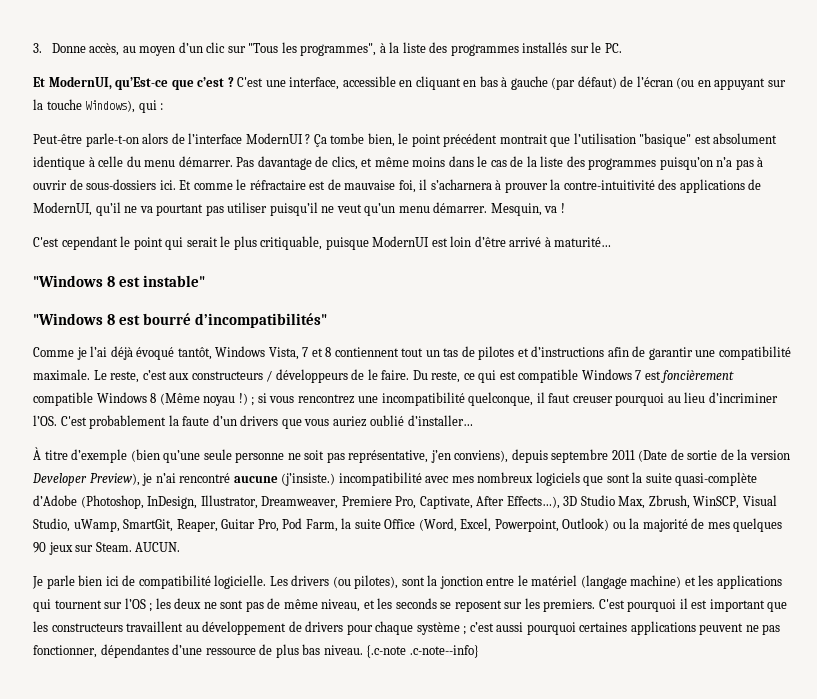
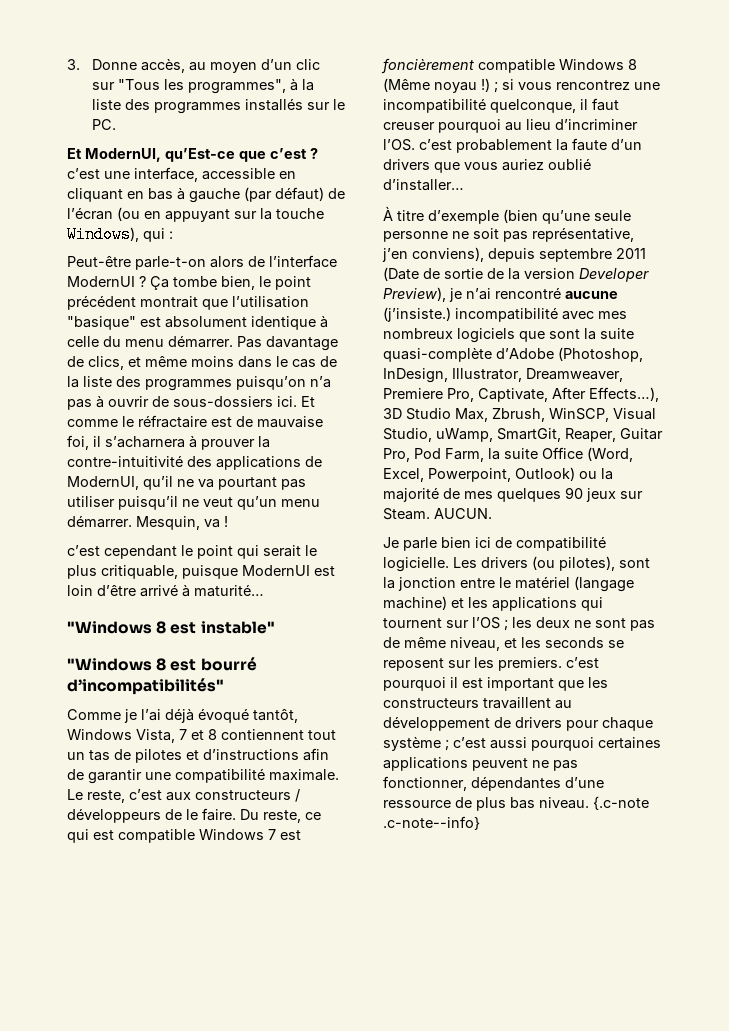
[237,77,264,87] C'est -> [67,168,100,179] c’est
[33,237,59,247] C'est -> [67,545,100,556] c’est
[60,416,87,426] C'est -> [419,139,452,150] c’est
[598,599,625,609] C'est -> [566,657,599,668] c’est

